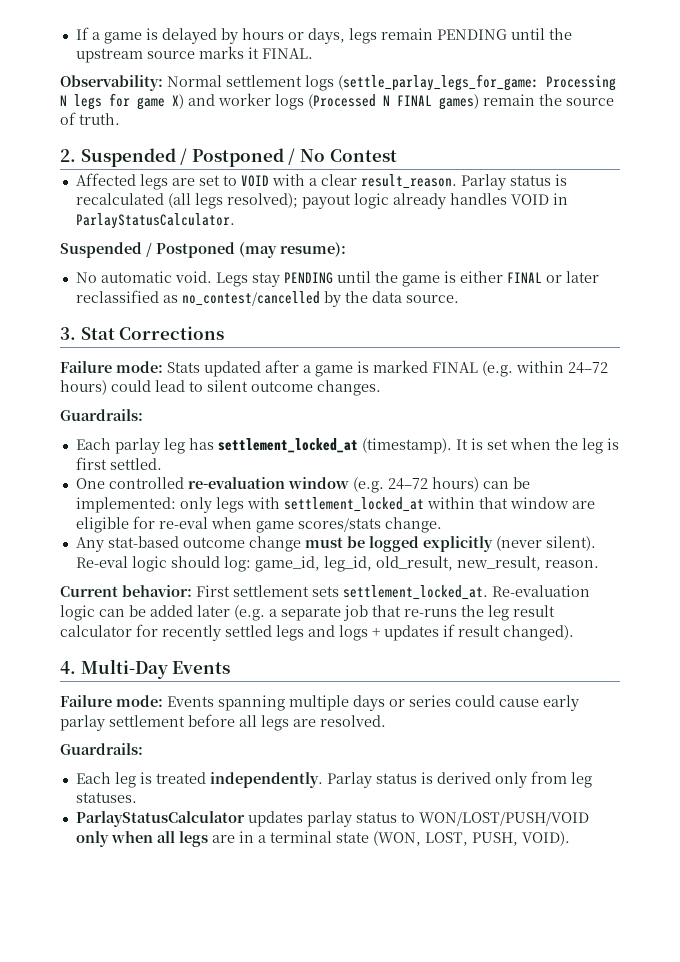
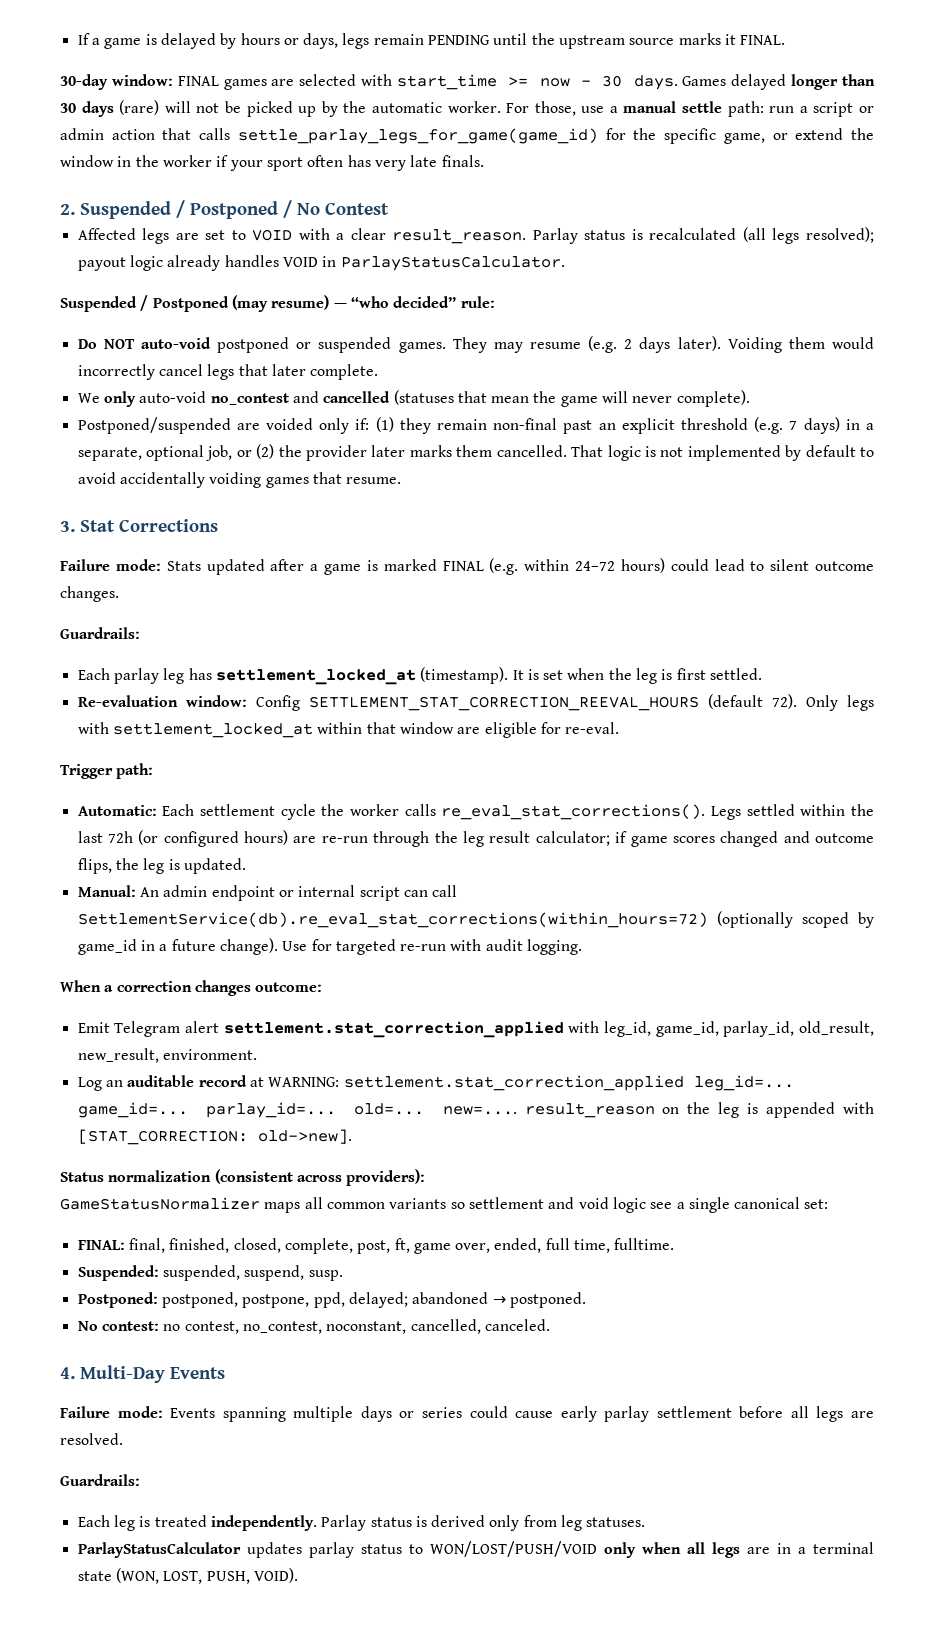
[60,74,616,91] [60,93,614,110] [60,112,120,125] Observability: Normal settlement logs (settle_parlay_legs_for_game: Processing N legs for game X) and worker logs (Processed N FINAL games) remain the source of truth. -> [60,74,876,90] [60,100,875,117] [60,128,875,144] [60,155,484,171] 30-day window: FINAL games are selected with start_time >= now - 30 days. Games delayed longer than 30 days (rare) will not be picked up by the automatic worker. For those, use a manual settle path: run a script or admin action that calls settle_parlay_legs_for_game(game_id) for the specific game, or extend the window in the worker if your sport often has very late finals.
[280,242,346,257] [75,271,599,287] [75,290,459,307] resume): // No automatic void. Legs stay PENDING until the game is either FINAL or later reclassified as no_contest/cancelled by the data source. -> [271,295,495,310] [77,336,874,353] [77,364,379,380] [77,390,750,407] [77,417,875,434] [77,444,875,461] [77,472,402,488] resume) — “who decided” rule: // Do NOT auto-void postponed or suspended games. They may resume (e.g. 2 days later). Voiding them would incorrectly cancel legs that later complete. // We only auto-void no_contest and cancelled (statuses that mean the game will never complete). // Postponed/suspended are voided only if: (1) they remain non-final past an explicit threshold (e.g. 7 days) in a separate, optional job, or (2) the provider later marks them cancelled. That logic is not implemented by default to avoid accidentally voiding games that resume.
[75,477,530,493] [75,497,212,513] One controlled re-evaluation window (e.g. 24–72 hours) can be implemented: only -> [77,694,838,711] Re-evaluation window: Config SETTLEMENT_STAT_CORRECTION_REEVAL_HOURS (default 72). Only
[158,517,442,533] [75,536,596,552] [75,556,599,572] [60,585,590,600] [60,605,555,621] [60,624,574,641] re-eval when game scores/stats change. // Any stat-based outcome change must be logged explicitly (never silent). Re-eval logic should log: game_id, leg_id, old_result, new_result, reason. // Current behavior: First settlement sets settlement_locked_at. Re-evaluation logic can be added later (e.g. a separate job that re-runs the leg result calculator for recently settled legs and logs + updates if result changed). -> [565,722,620,734] [60,763,154,779] [77,804,874,820] [77,830,874,847] [77,858,246,874] [77,885,458,901] [77,911,874,928] [77,938,583,955] [60,980,323,996] [77,1021,874,1038] [77,1048,257,1063] [77,1075,794,1091] [77,1102,875,1118] [77,1129,352,1145] [60,1169,426,1186] [60,1197,829,1213] [77,1238,675,1254] [77,1265,343,1281] [77,1292,586,1308] [77,1319,550,1334] re-eval. // Trigger path: // Automatic: Each settlement cycle the worker calls re_eval_stat_corrections(). Legs settled within the last 72h (or configured hours) are re-run through the leg result calculator; if game scores changed and outcome flips, the leg is updated. // Manual: An admin endpoint or internal script can call SettlementService(db).re_eval_stat_corrections(within_hours=72) (optionally scoped by game_id in a future change). Use for targeted re-run with audit logging. // When a correction changes outcome: // Emit Telegram alert settlement.stat_correction_applied with leg_id, game_id, parlay_id, old_result, new_result, environment. // Log an auditable record at WARNING: settlement.stat_correction_applied leg_id=... game_id=... parlay_id=... old=... new=.... result_reason on the leg is appended with [STAT_CORRECTION: old->new]. // Status normalization (consistent across providers): // GameStatusNormalizer maps all common variants so settlement and void logic see a single canonical set: // FINAL: final, finished, closed, complete, post, ft, game over, ended, full time, fulltime. // Suspended: suspended, suspend, susp. // Postponed: postponed, postpone, ppd, delayed; abandoned → postponed. // No contest: no contest, no_contest, noconstant, cancelled, canceled.

